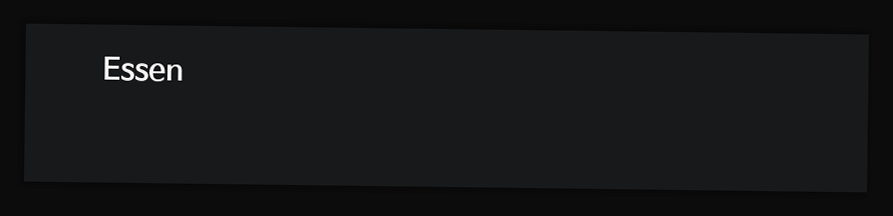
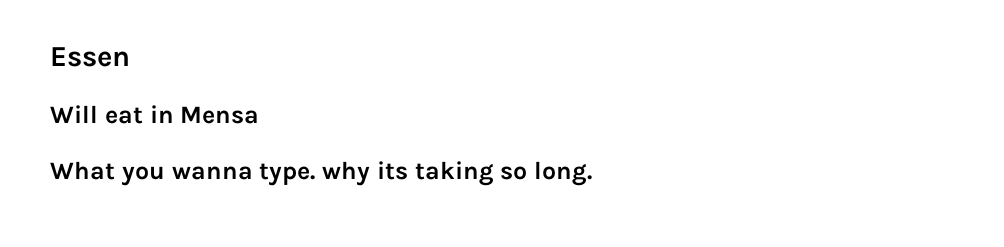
(184, 69) none -> [50,105,260,124] [50,161,592,186] // Will eat in Mensa // What you wanna type. why its taking so long.

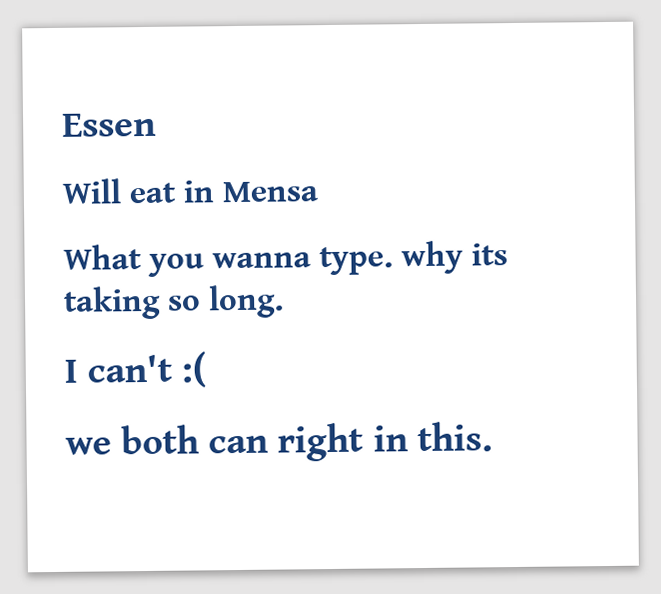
(592, 173) none -> [64,351,207,388] [65,421,493,462] // I can't :( // we both can right in this.

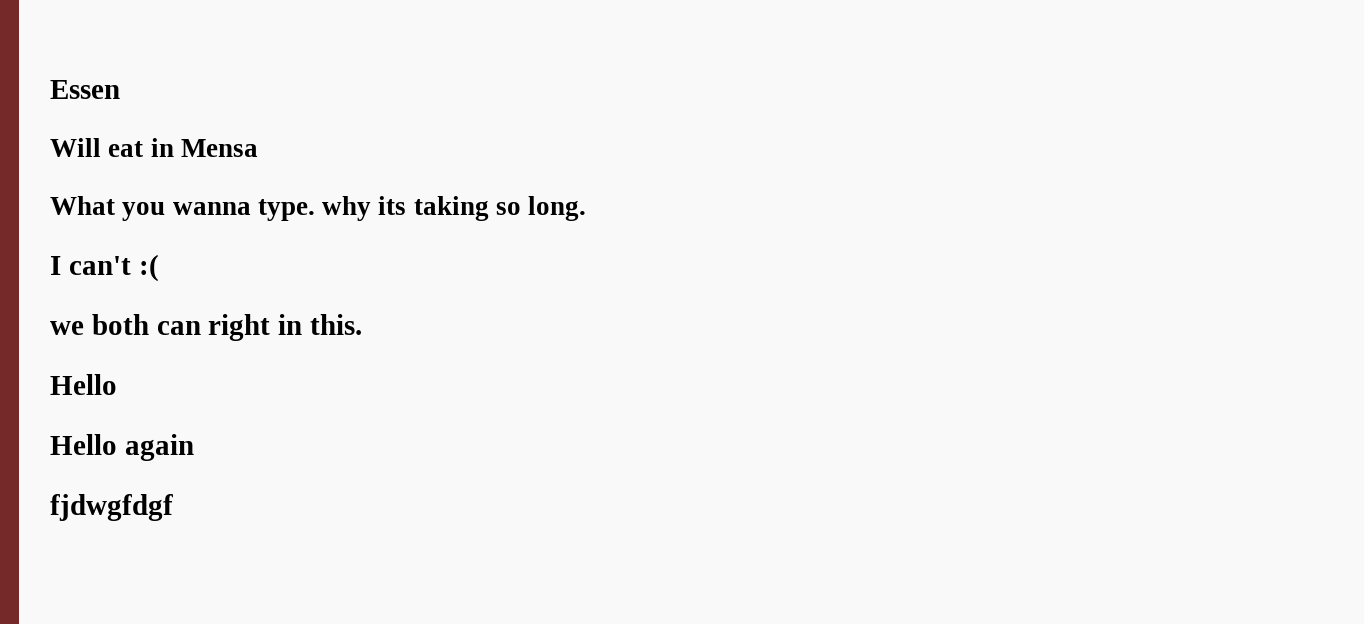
(493, 437) none -> [50,374,117,395] [50,434,194,461] [50,494,173,521] // Hello // Hello again // fjdwgfdgf

